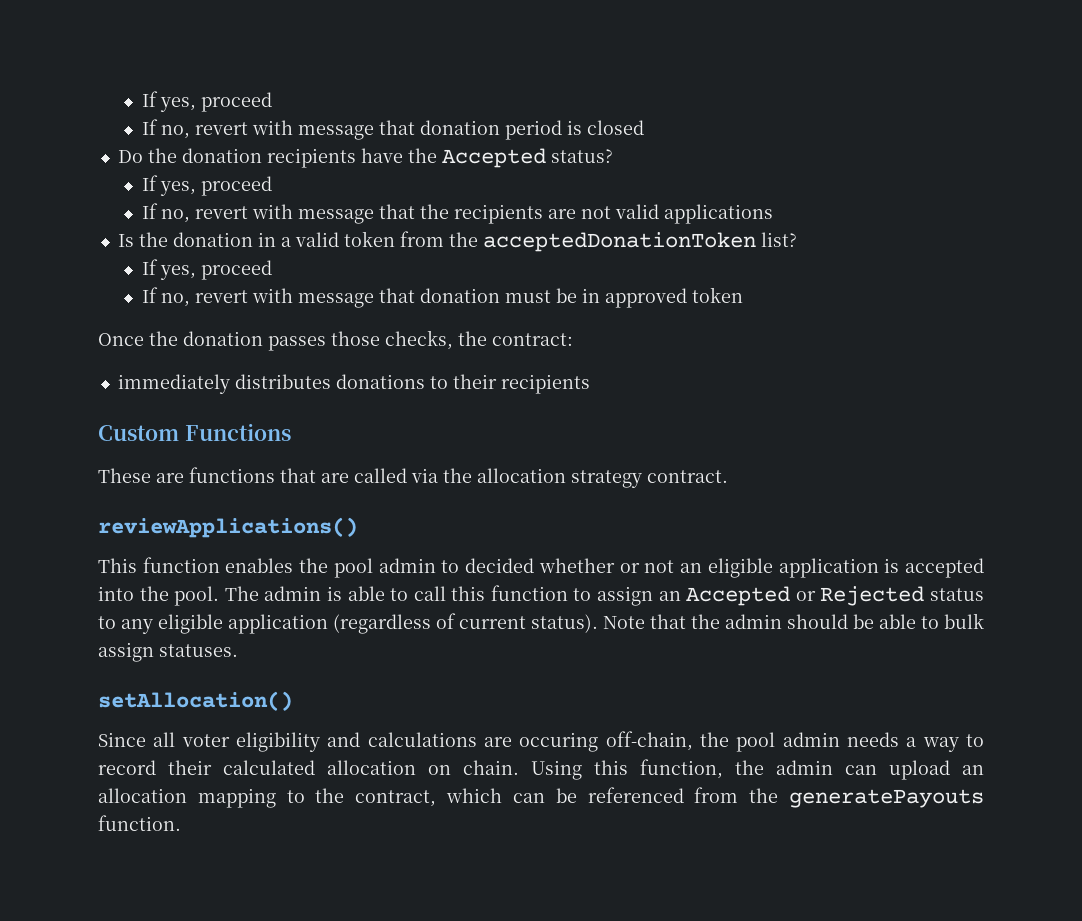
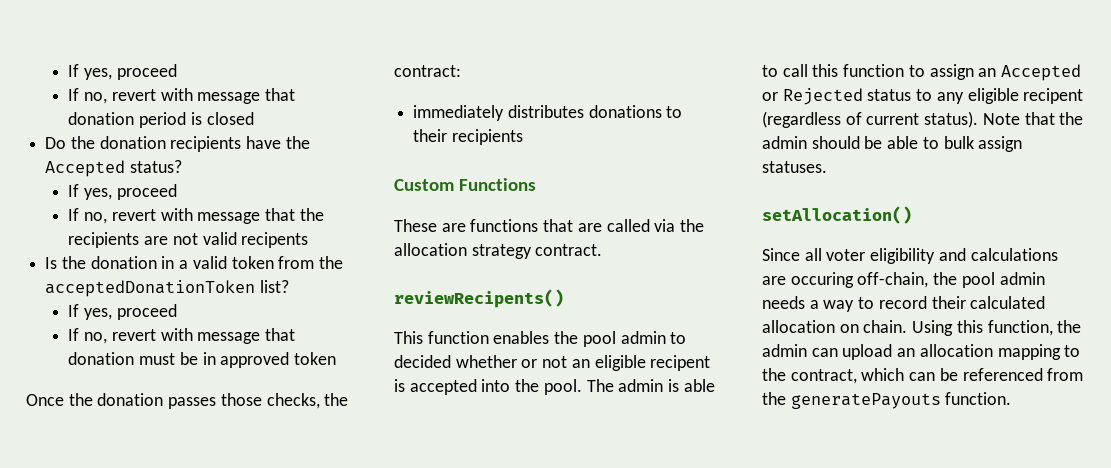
[663,204,773,224] applications -> [241,232,309,248] recipents
[98,517,358,538] reviewApplications() -> [394,289,564,308] reviewRecipents()
[778,558,879,578] application -> [650,355,711,371] recipent
[228,614,328,634] application -> [1023,88,1084,104] recipent

